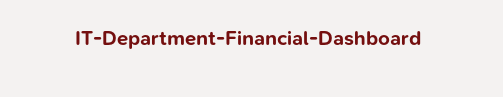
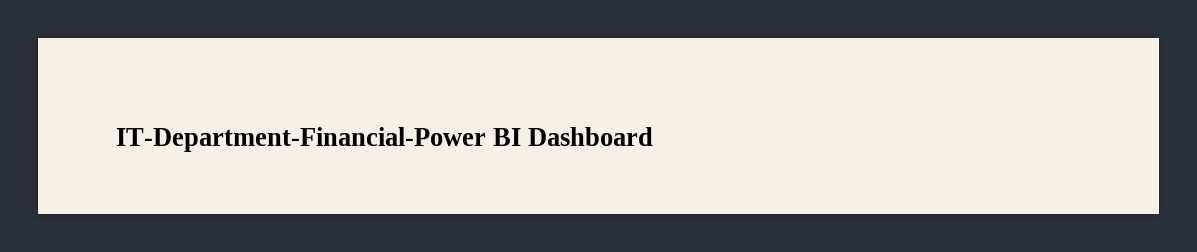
[75,30,421,49] IT-Department-Financial-Dashboard -> [116,127,654,152] IT-Department-Financial-Power BI Dashboard

